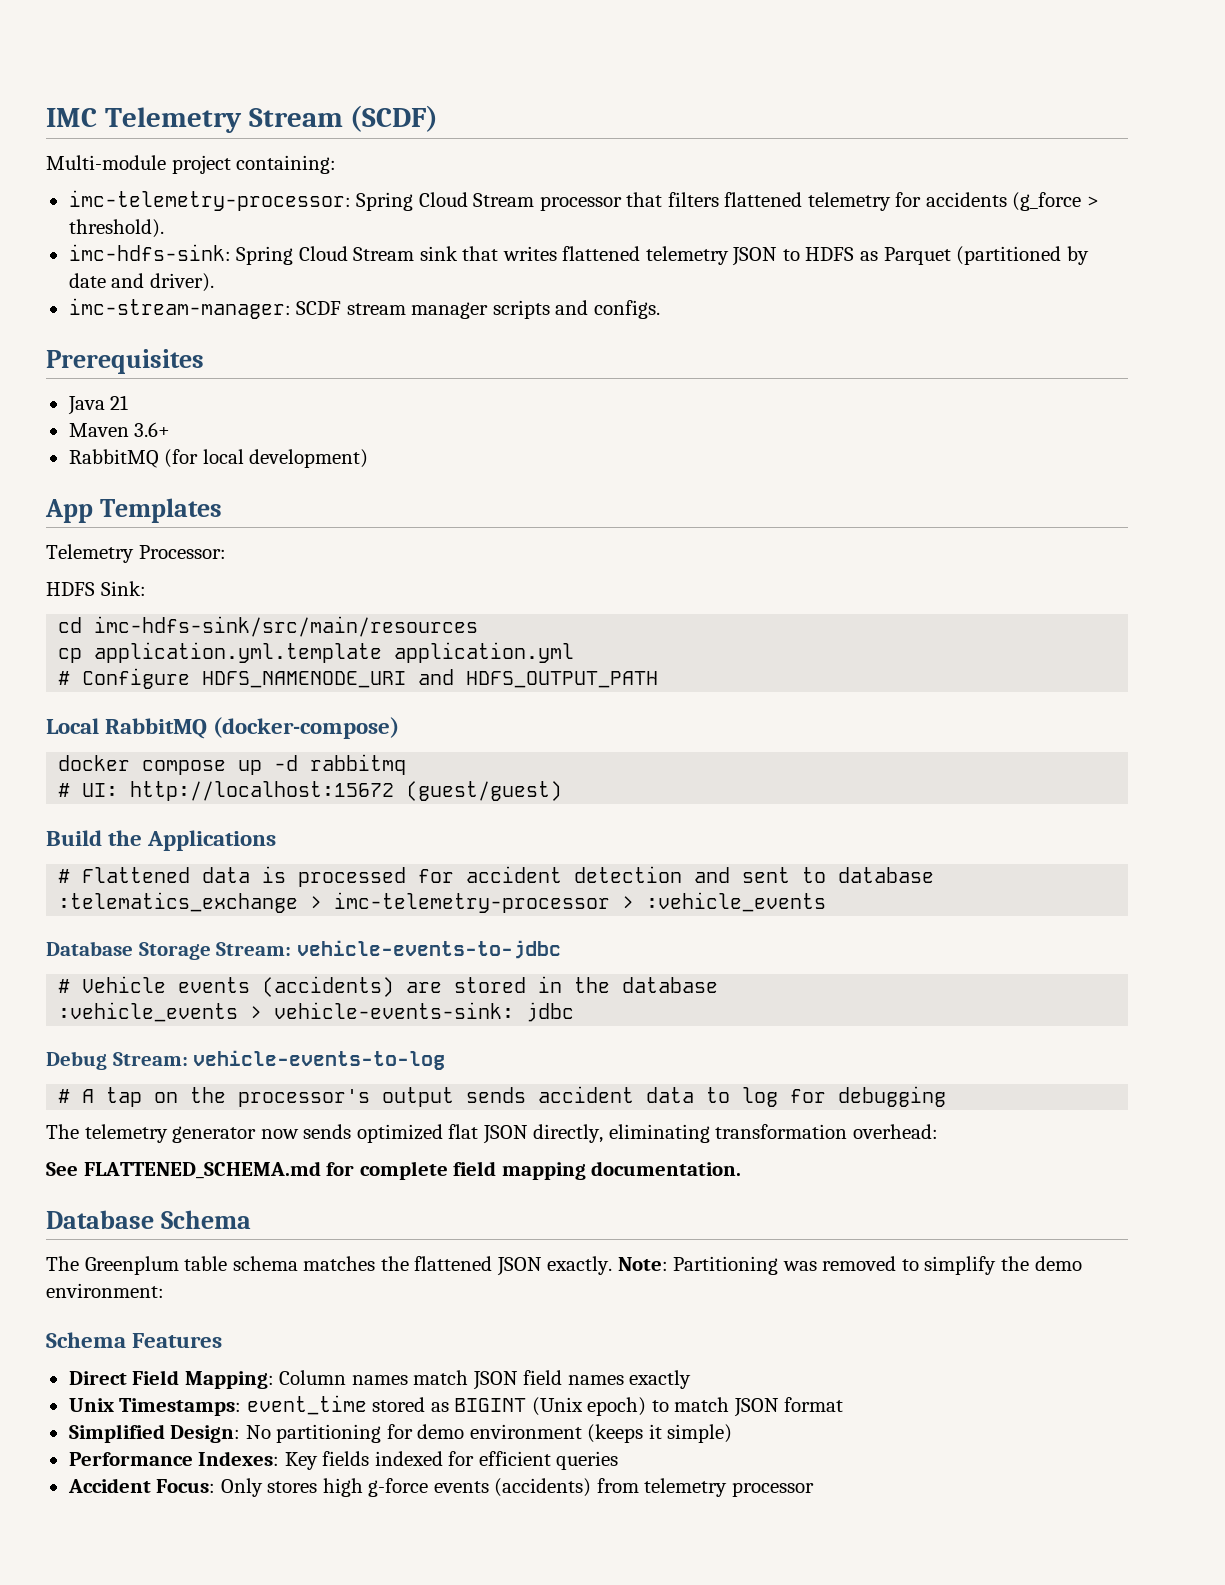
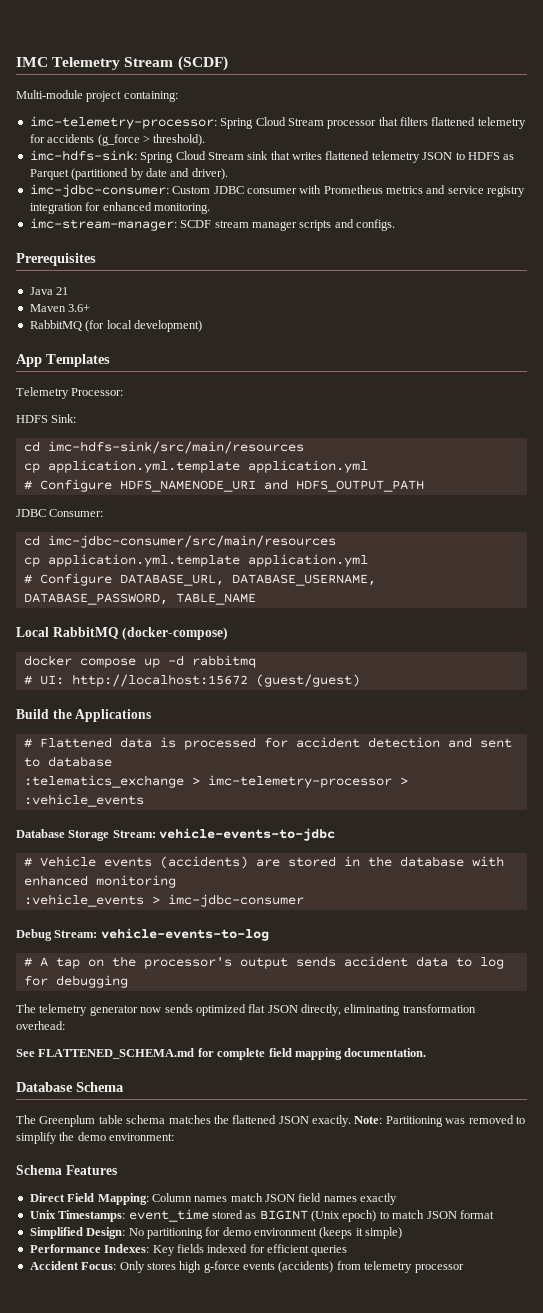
(214, 282) none -> [29,184,526,197] [29,202,210,214] // imc-jdbc-consumer: Custom JDBC consumer with Prometheus metrics and service registry integration for enhanced monitoring.
(659, 679) none -> [16,509,104,517] [23,535,336,548] [23,554,368,567] [23,573,376,586] [23,593,256,605] // JDBC Consumer: // cd imc-jdbc-consumer/src/main/resources // cp application.yml.template application.yml // # Configure DATABASE_URL, DATABASE_USERNAME, DATABASE_PASSWORD, TABLE_NAME
(719, 985) none -> [471,856,504,867] [23,875,176,888] with enhanced monitoring
[274,1002,575,1022] vehicle-events-sink: jdbc -> [167,894,304,907] imc-jdbc-consumer

